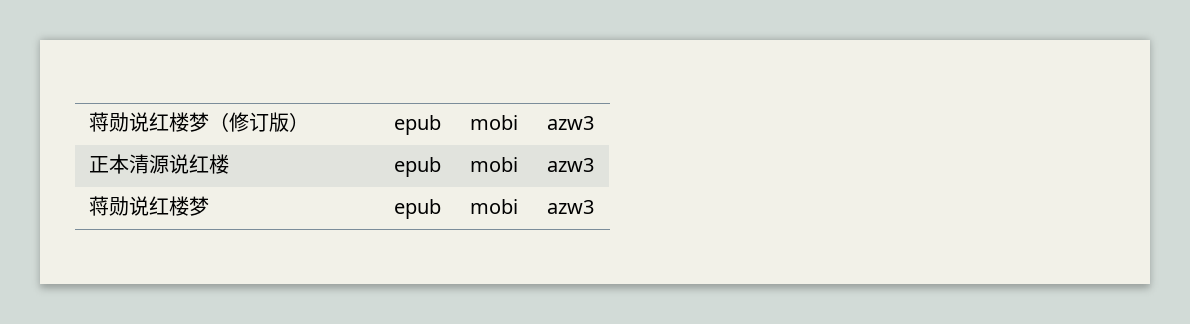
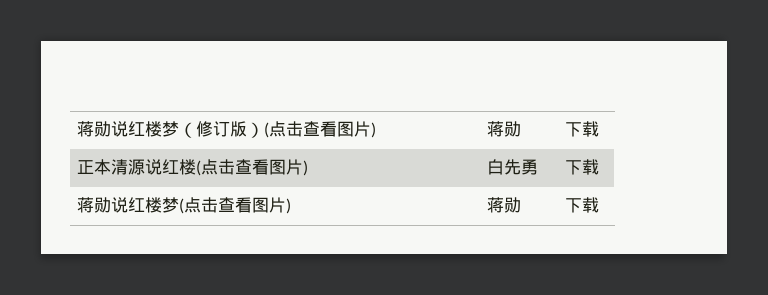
[394,115,442,135] [470,115,519,130] [547,116,595,130] [89,154,230,174] [394,157,442,177] [470,157,519,172] [547,158,595,172] [89,196,210,216] [394,199,442,219] [470,199,519,214] [547,200,595,214] | epub | mobi | azw3 // 正本清源说红楼 | epub | mobi | azw3 // 蒋勋说红楼梦 | epub | mobi | azw3 -> [264,121,377,138] [487,121,522,137] [565,121,600,137] [77,159,309,176] [487,159,539,175] [565,159,600,175] [77,197,292,214] [487,197,522,213] [565,197,600,213] (点击查看图片) | 蒋勋 | 下载 // 正本清源说红楼(点击查看图片) | 白先勇 | 下载 // 蒋勋说红楼梦(点击查看图片) | 蒋勋 | 下载

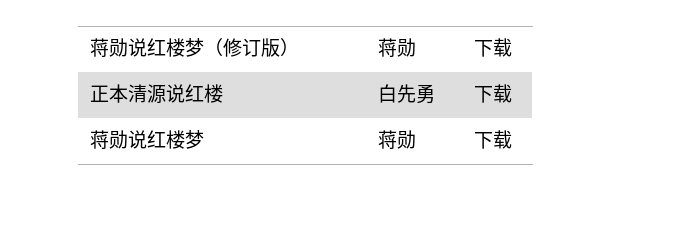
[264,121,377,138] (点击查看图片) -> (300, 47) none
[196,159,309,176] (点击查看图片) -> (224, 93) none
[179,197,292,214] (点击查看图片) -> (205, 139) none

